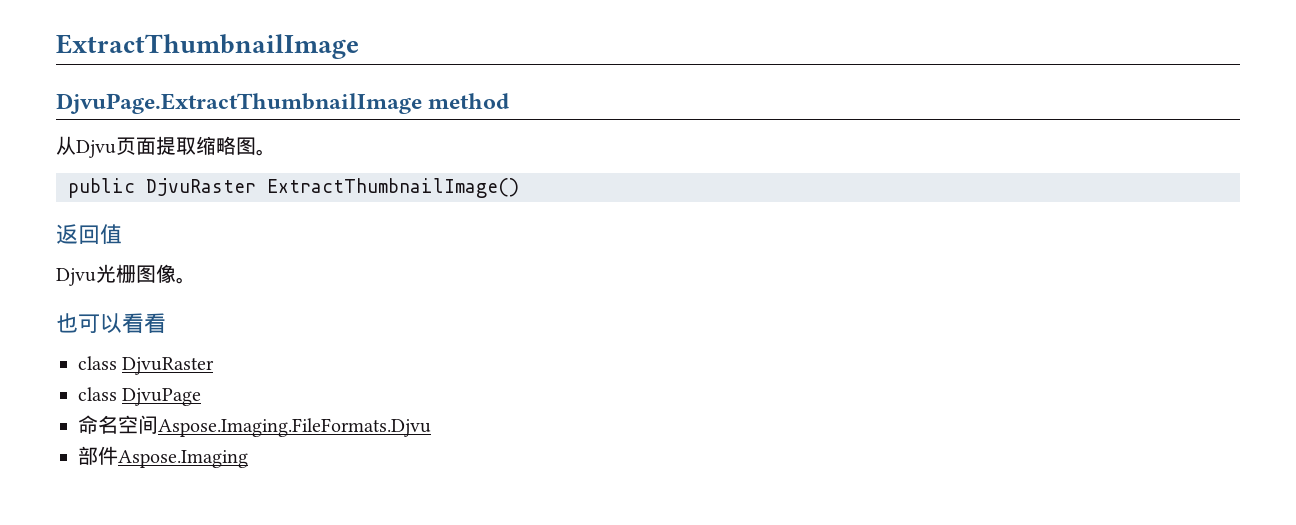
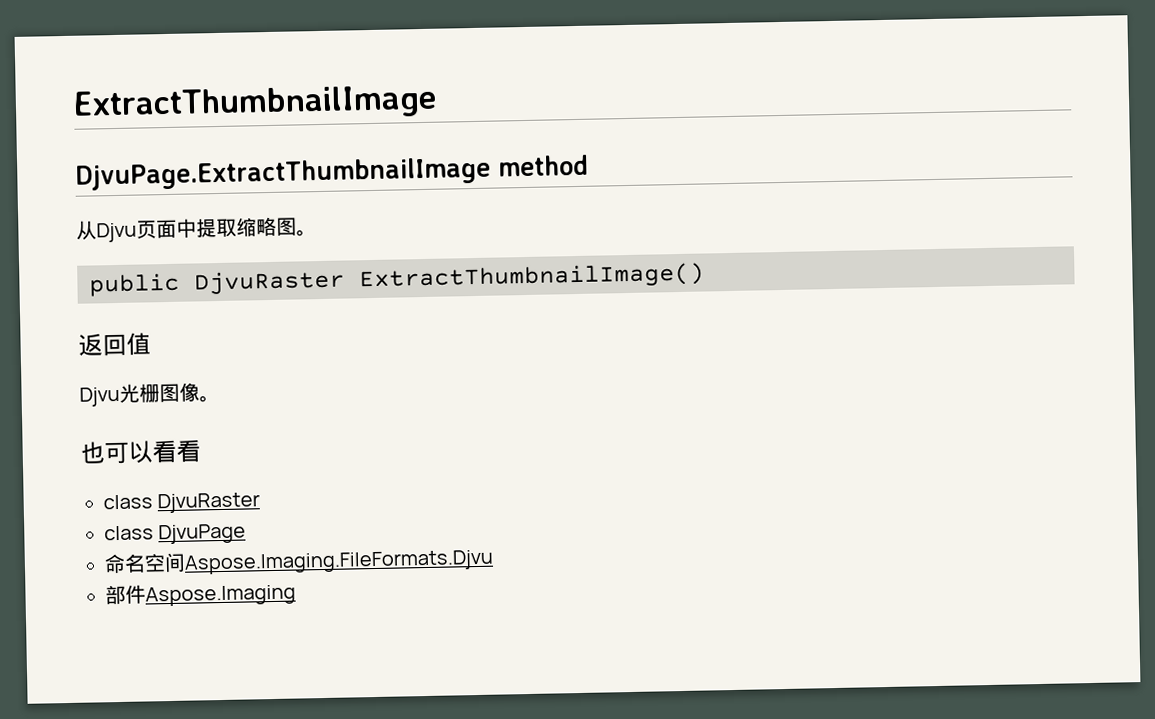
(156, 146) none -> [176,218,197,238] 中

